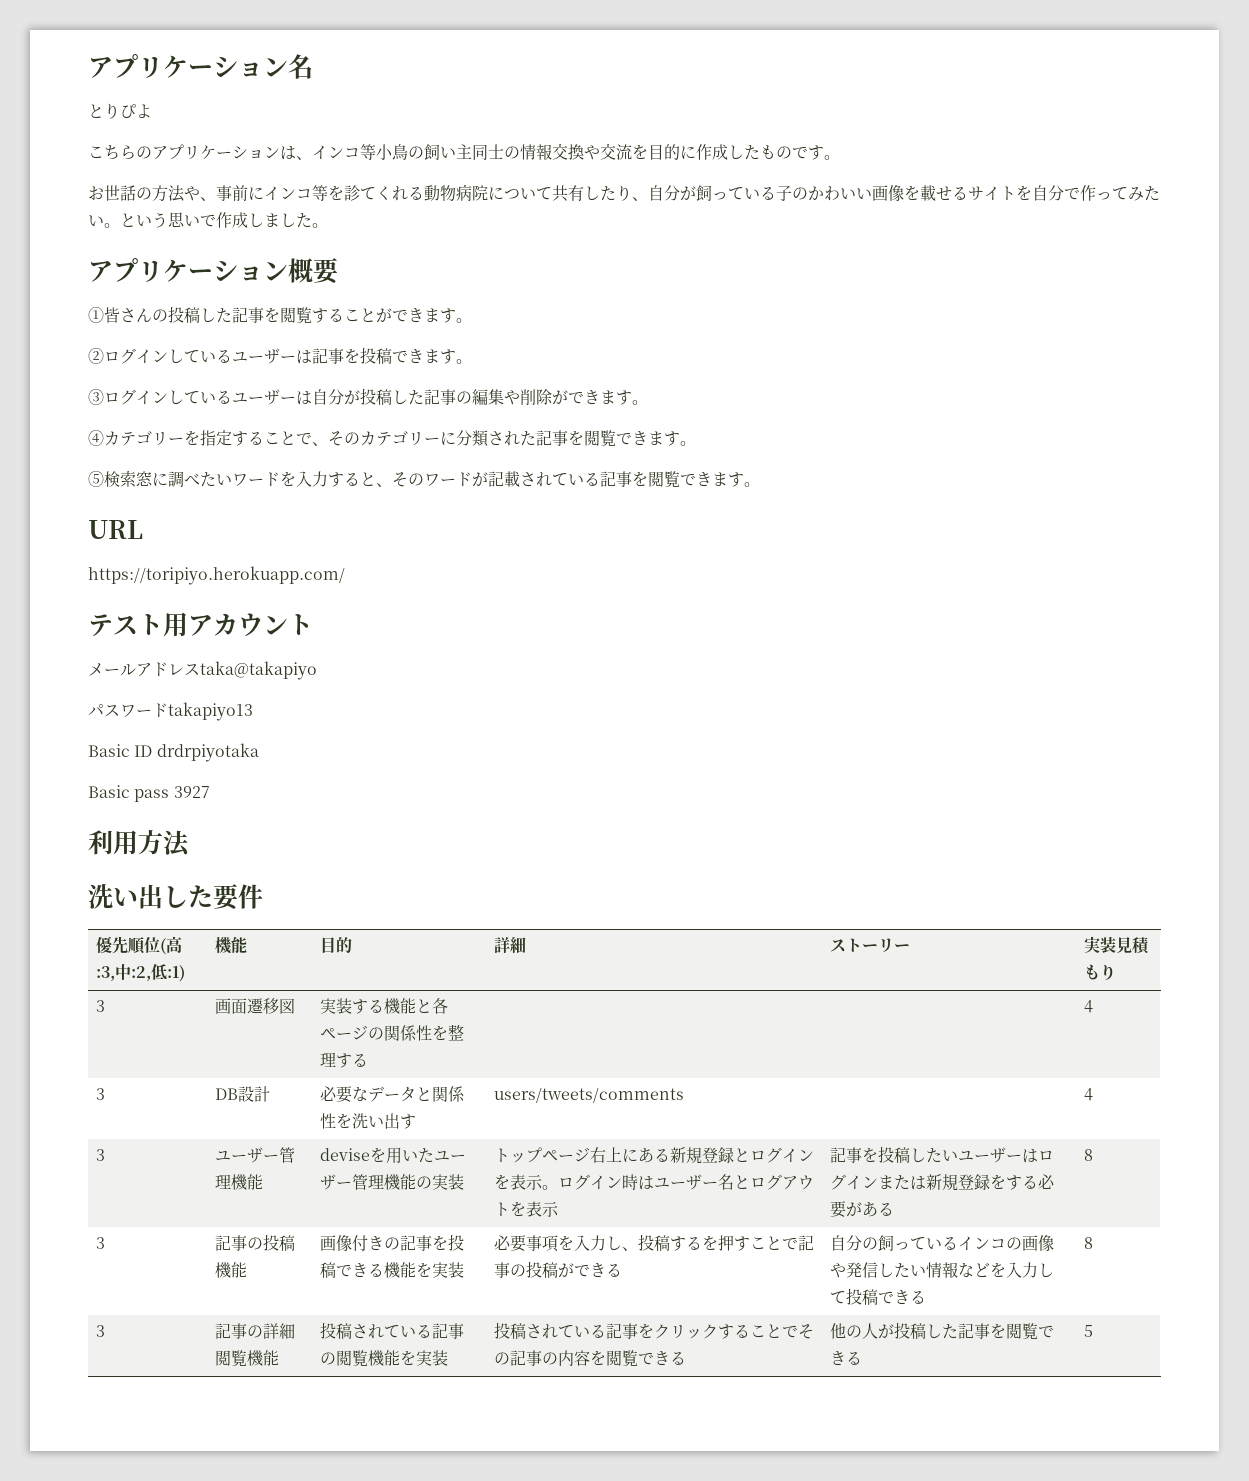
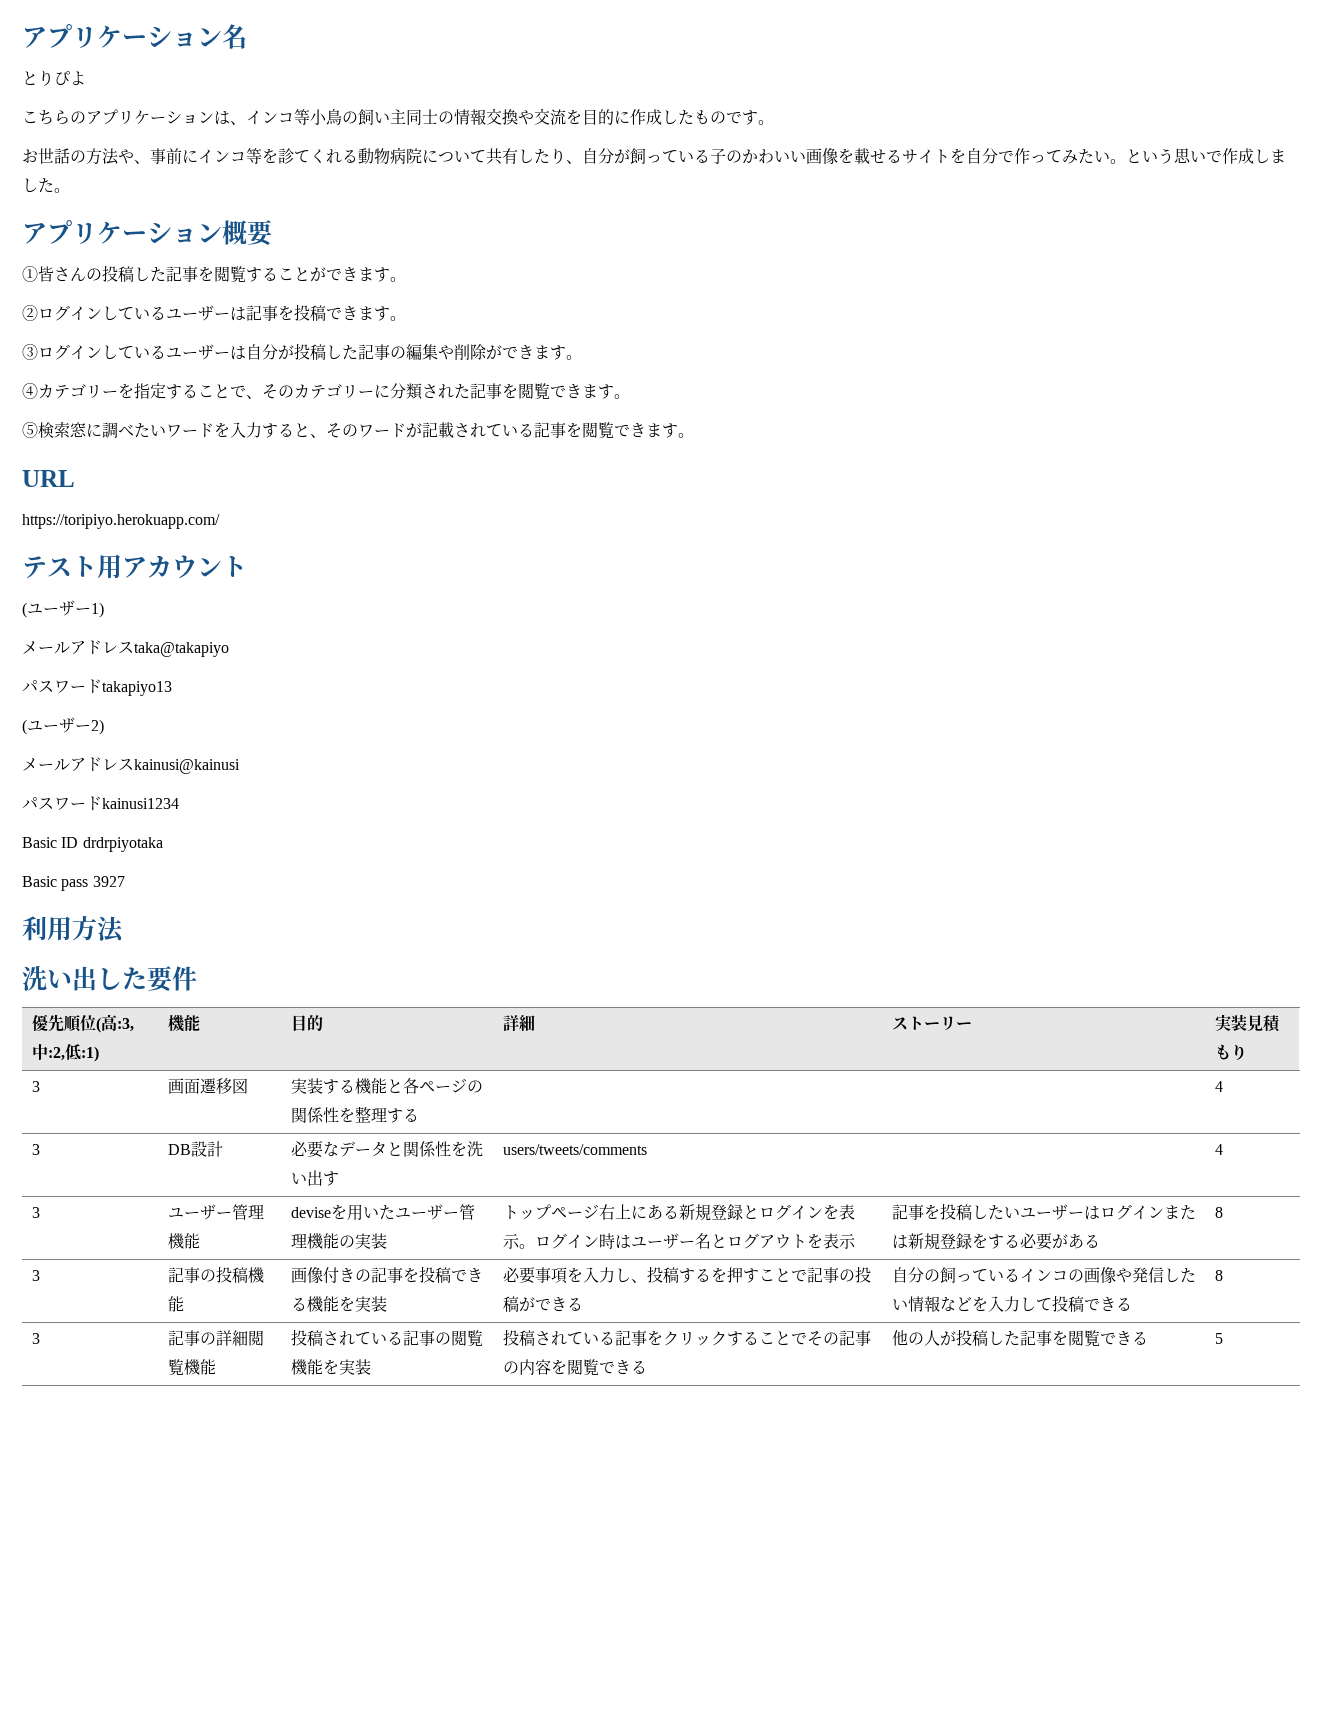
(313, 625) none -> [22,600,104,618] // (ユーザー1)
(253, 711) none -> [22,717,104,735] [22,757,240,774] [22,796,179,811] // (ユーザー2) // メールアドレスkainusi@kainusi // パスワードkainusi1234

